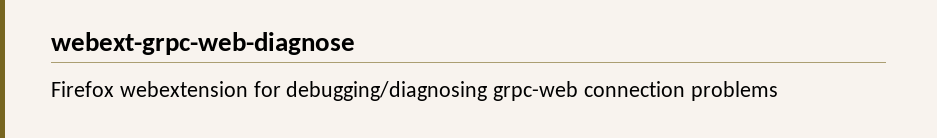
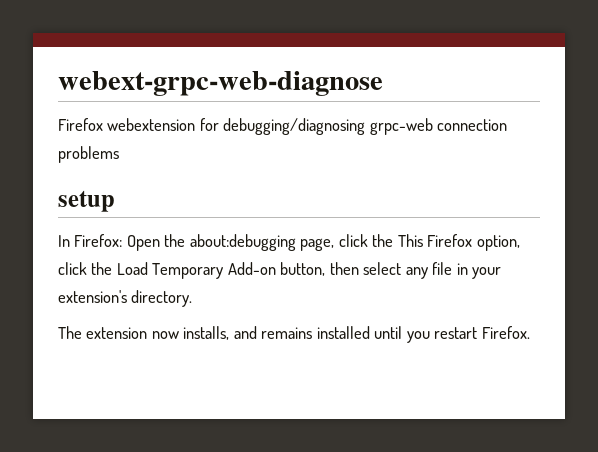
(778, 91) none -> [58,190,115,212] [58,234,520,251] [58,262,502,279] [58,290,193,307] [58,326,530,343] // setup // In Firefox: Open the about:debugging page, click the This Firefox option, click the Load Temporary Add-on button, then select any file in your extension's directory. // The extension now installs, and remains installed until you restart Firefox.

